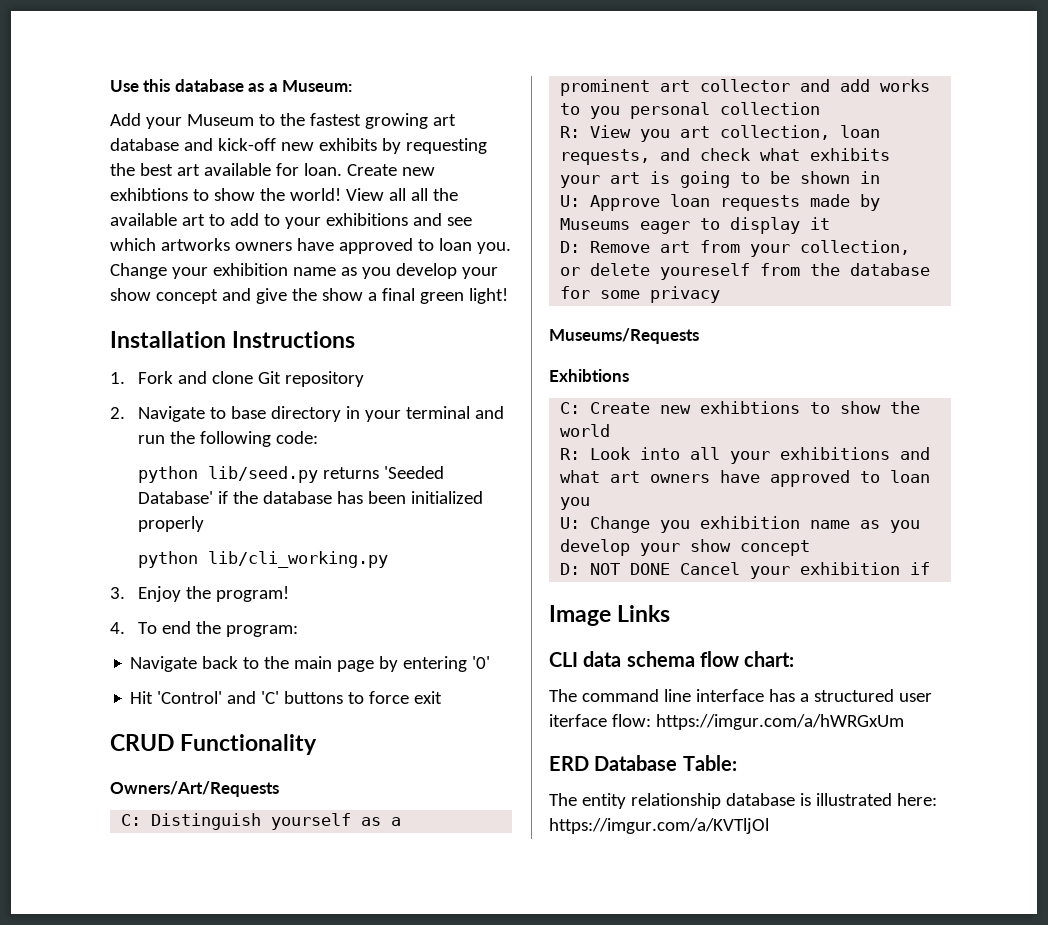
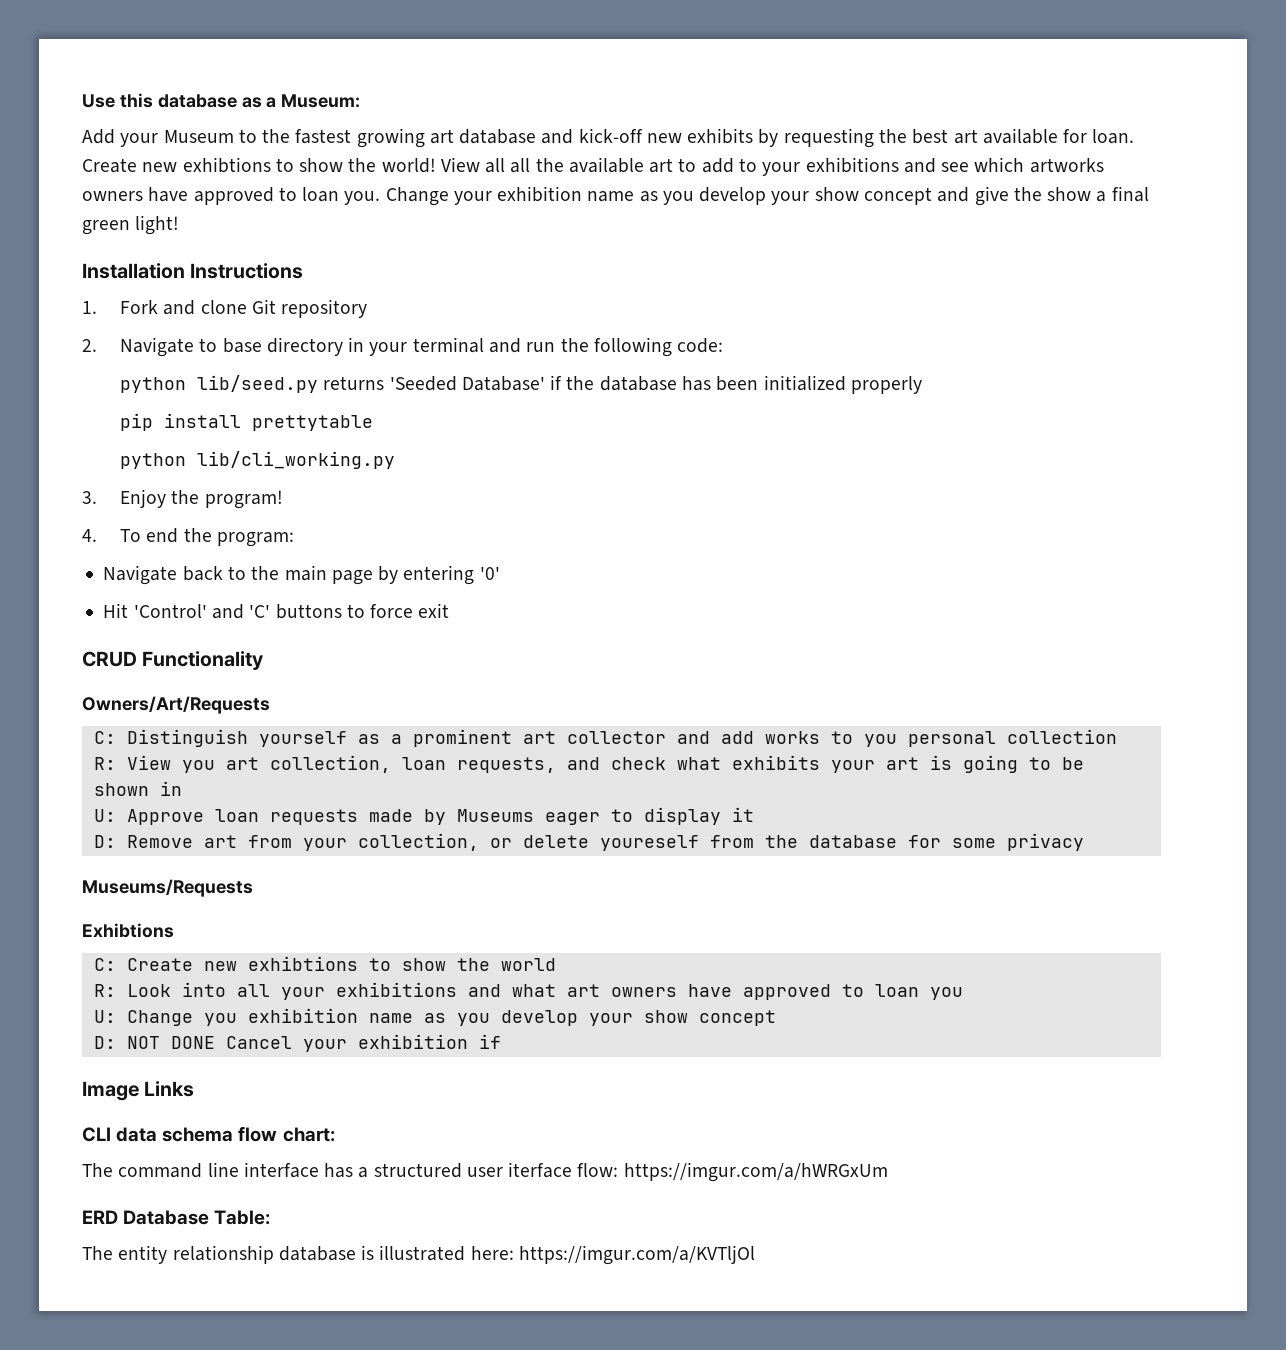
(204, 524) none -> [120,413,374,431] // pip install prettytable

